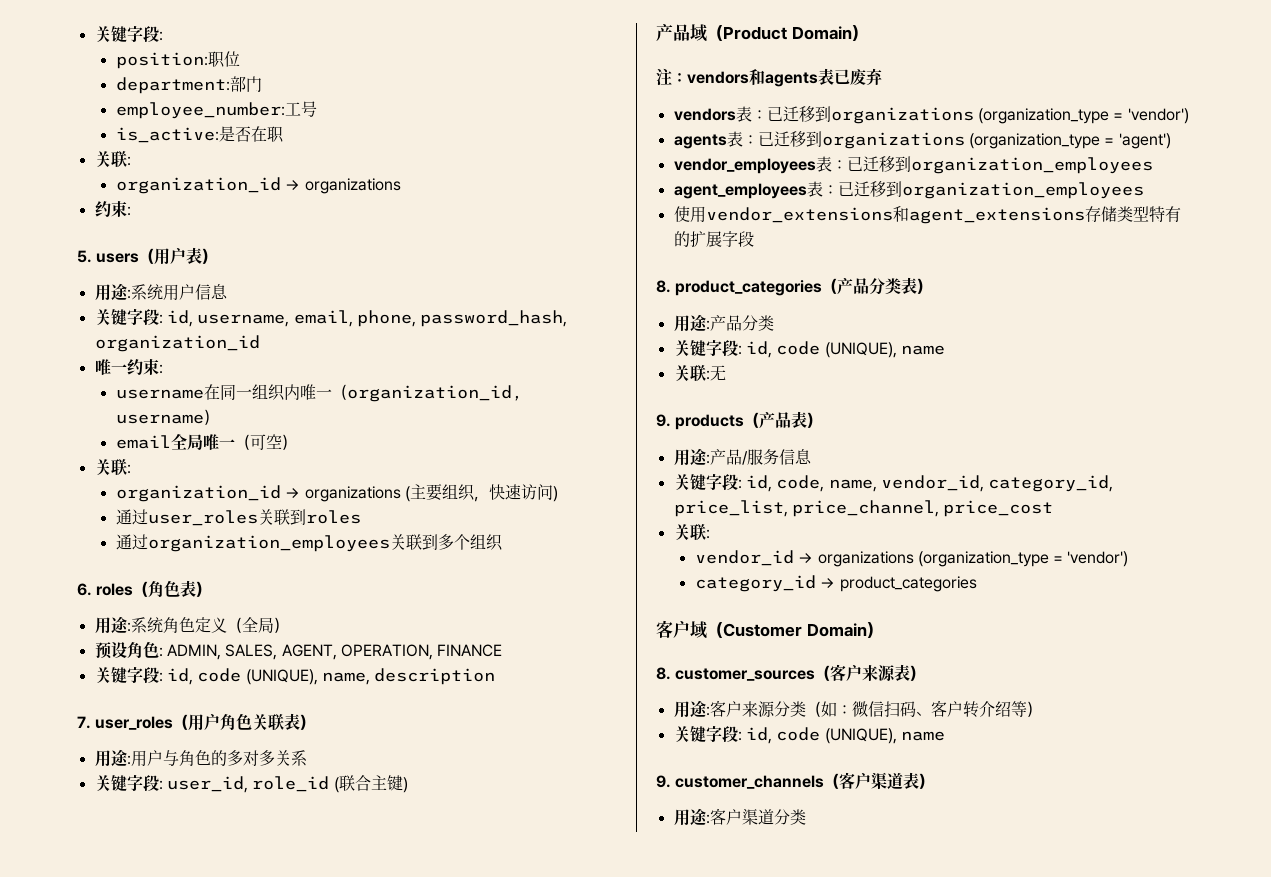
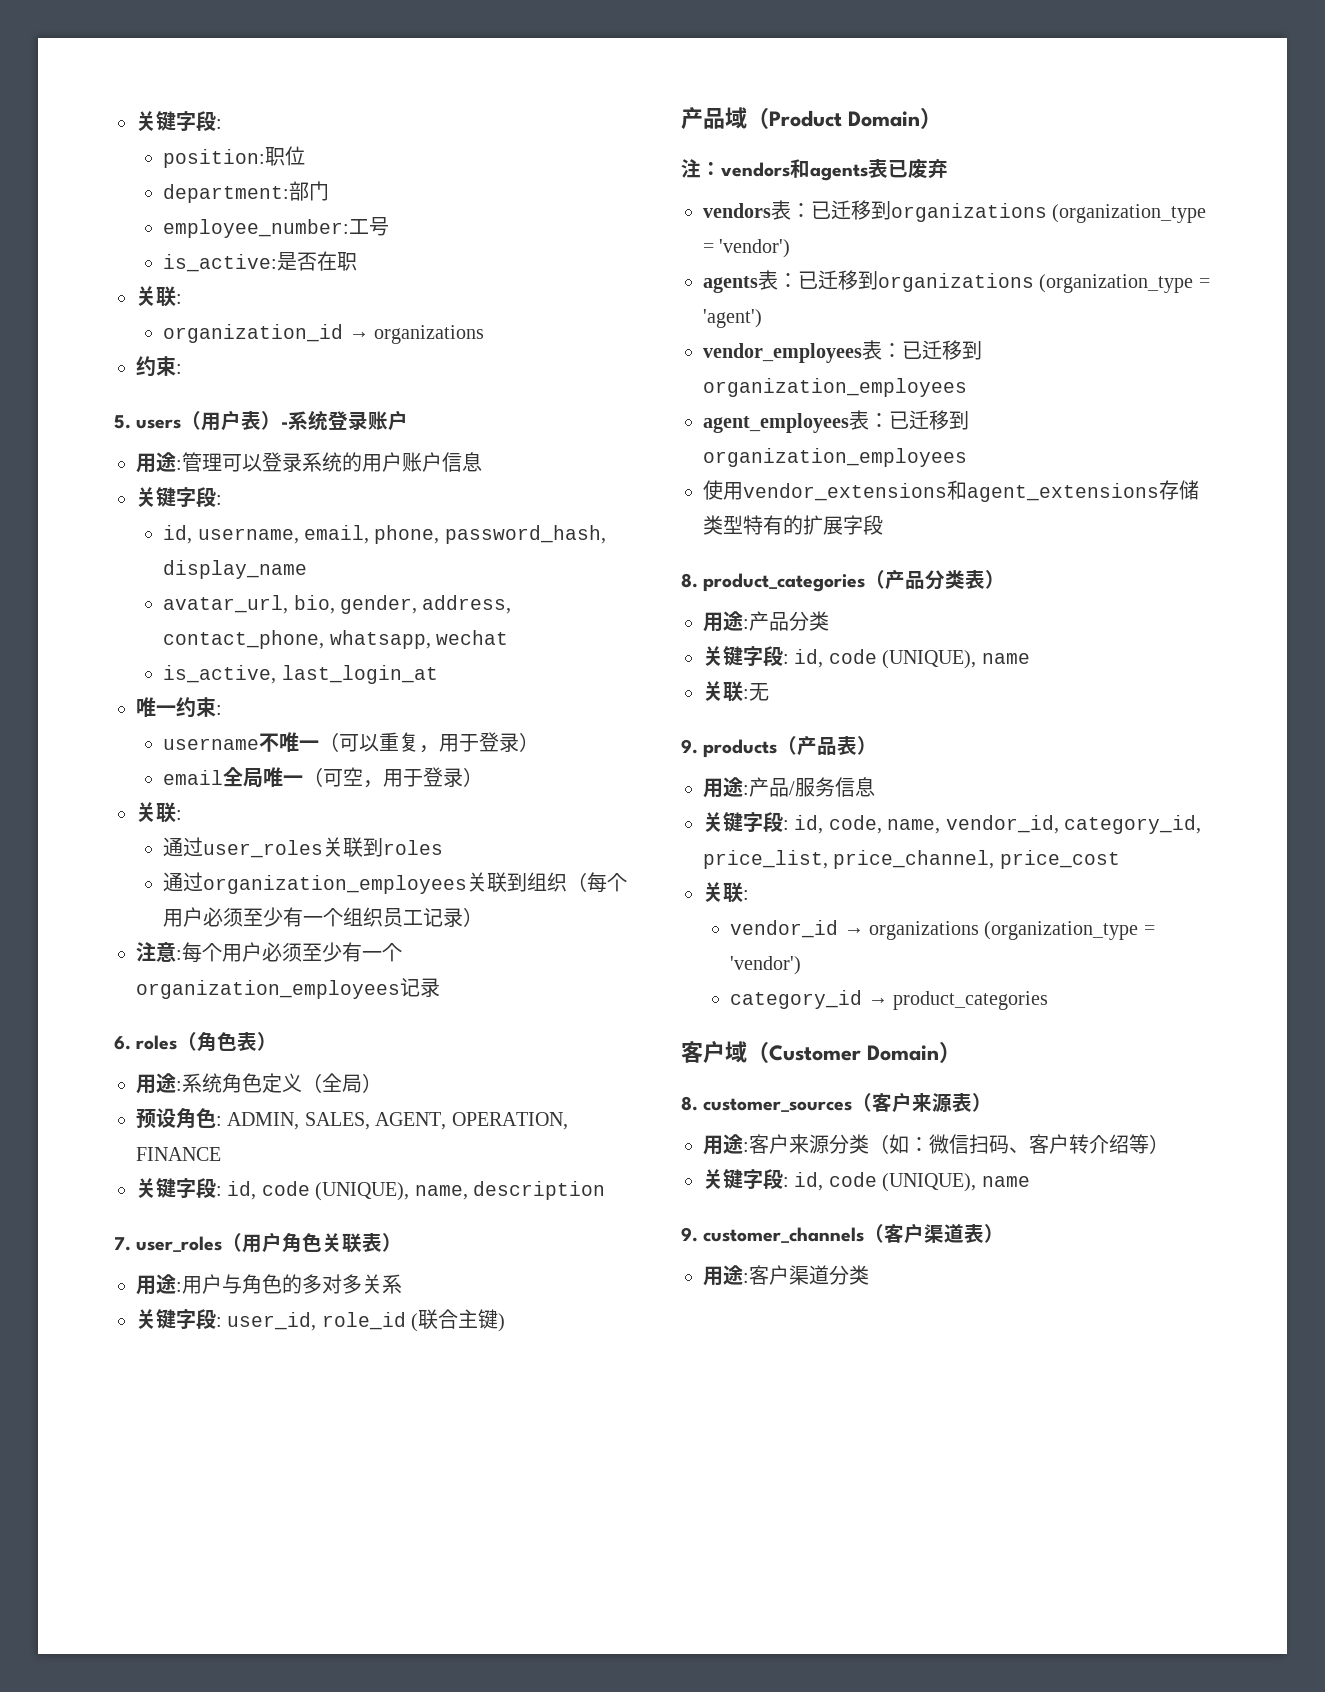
[94,283,179,301] // 用途:系统用 -> [281,410,409,431] [136,452,422,473] -系统登录账户 // 用途:管理可以登录系统的用户账
(163, 319) none -> (222, 500) //
[94,335,260,352] [94,359,163,375] [115,384,523,402] [115,414,204,424] organization_id // 唯一约束: // username在同一组织内唯一（organization_id, username -> [163,560,308,579] [163,595,512,614] [163,630,509,649] [163,665,438,684] [136,697,222,718] [163,732,520,753] display_name // avatar_url, bio, gender, address, contact_phone, whatsapp, wechat // is_active, last_login_at // 唯一约束: // username不唯一（可以重复，用于登录
(282, 441) none -> [363,767,464,788] ，用于登录
[115,484,558,502] // organization_id → organizations (主要组织，快速访问) -> (182, 815) none
[437,534,503,551] 多个组织 -> [527,872,628,893] [163,907,484,927] [136,942,402,963] [136,977,440,999] 组织（每个用户必须至少有一个组织员工记录） // 注意:每个用户必须至少有一个organization_employees记录

